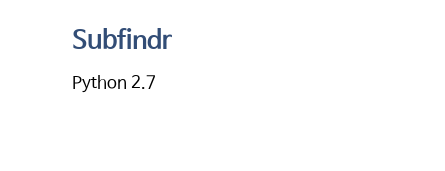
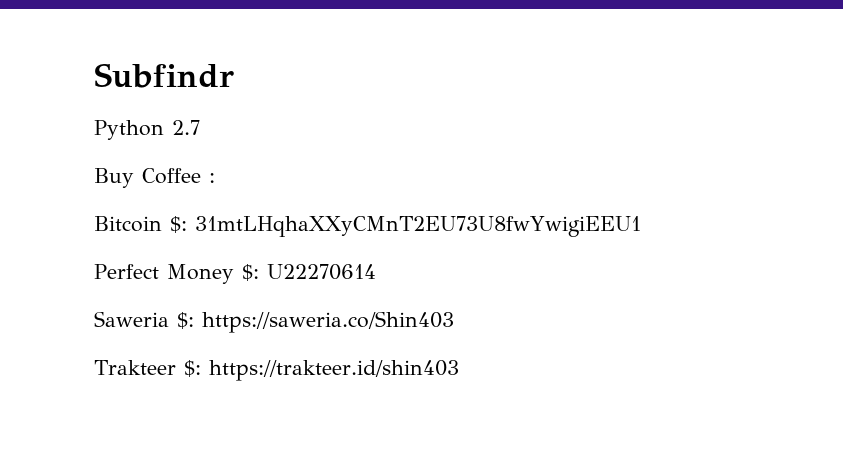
(157, 82) none -> [94,168,215,188] [94,216,641,237] [94,264,376,284] [94,311,454,333] [94,360,459,381] // Buy Coffee : // Bitcoin $: 31mtLHqhaXXyCMnT2EU73U8fwYwigiEEU1 // Perfect Money $: U22270614 // Saweria $: https://saweria.co/Shin403 // Trakteer $: https://trakteer.id/shin403

